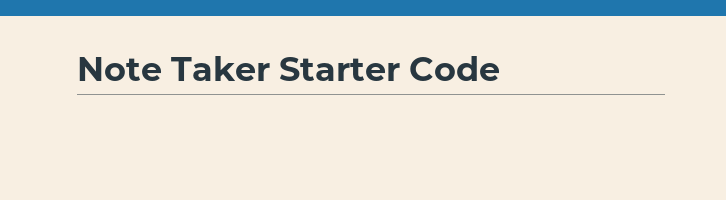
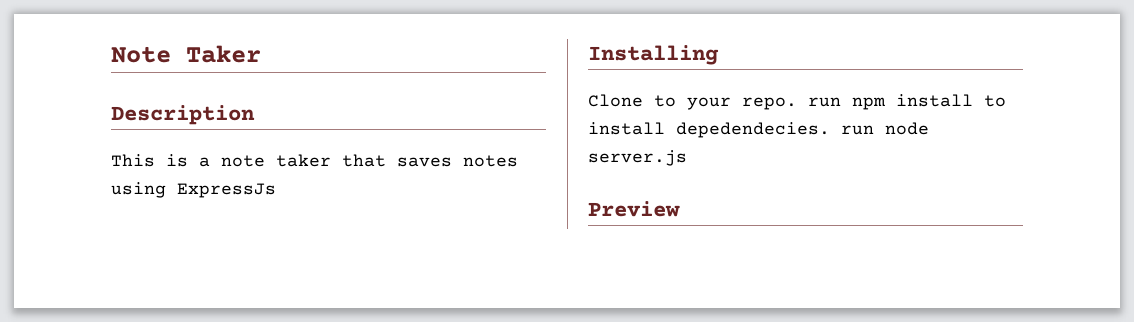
[279,56,501,81] Starter Code -> [111,105,255,125] [111,154,518,167] [111,182,276,198] [588,45,719,65] [588,94,1006,110] [588,122,929,138] [588,150,687,166] [588,201,680,217] // Description // This is a note taker that saves notes using ExpressJs // Installing // Clone to your repo. run npm install to install depedendecies. run node server.js // Preview

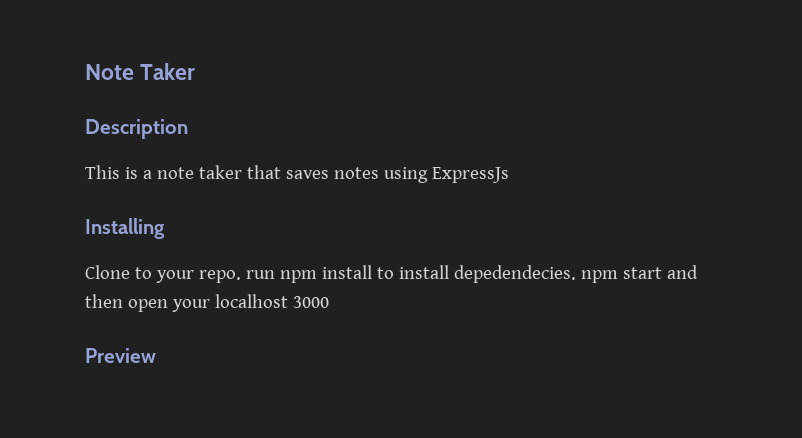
[841,122,929,135] [588,150,687,166] run node server.js -> [580,265,698,283] [85,294,329,312] npm start and then open your localhost 3000

